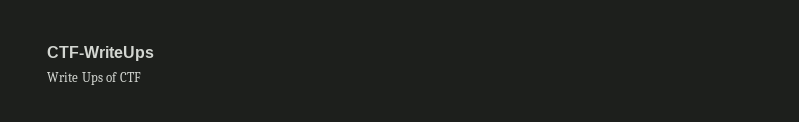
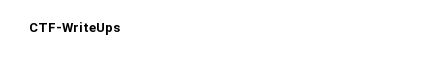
[47,72,141,85] // Write Ups of CTF -> (120, 28) none

